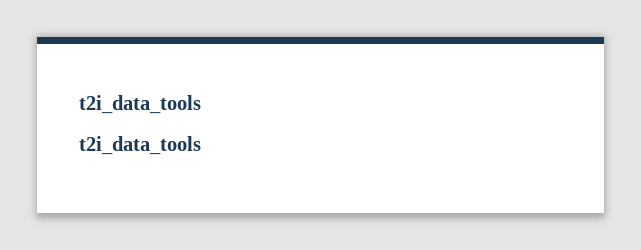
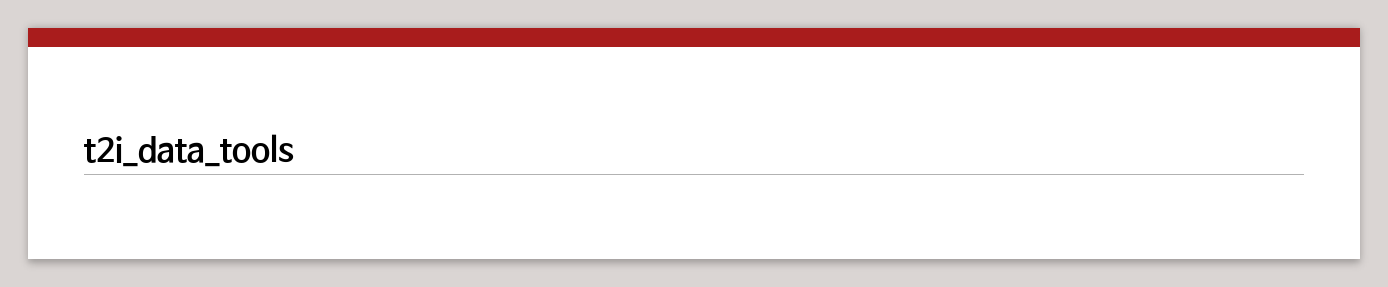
[79,95,201,114] [79,136,201,155] t2i_data_tools // t2i_data_tools -> [84,134,294,167] t2i_data_tools

